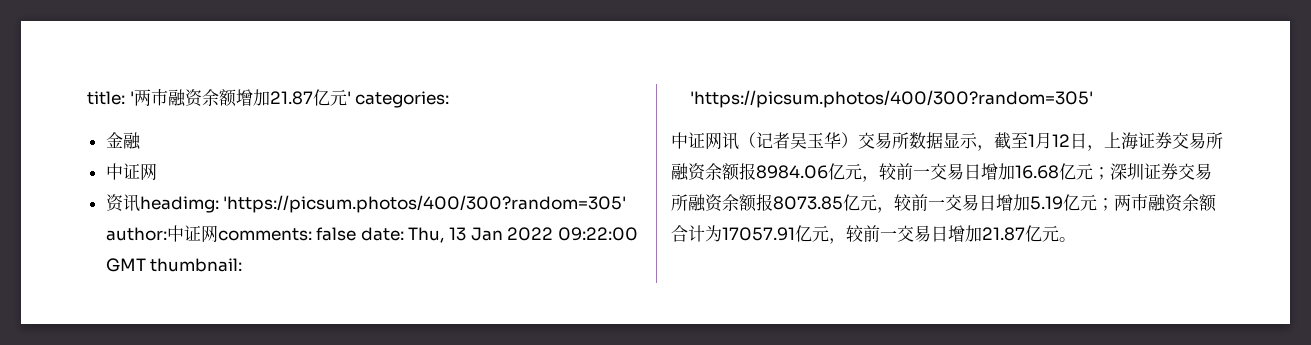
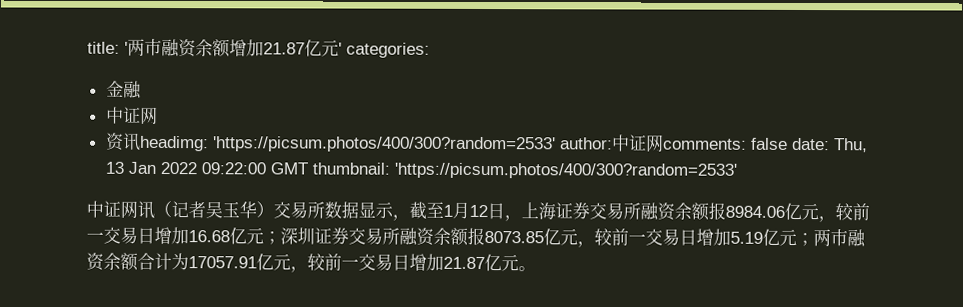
[223,195,627,213] 'https://picsum.photos/400/300?random=305' -> [212,136,556,153] 'https://picsum.photos/400/300?random=2533'
[689,90,1093,108] 'https://picsum.photos/400/300?random=305' -> [393,162,737,179] 'https://picsum.photos/400/300?random=2533'

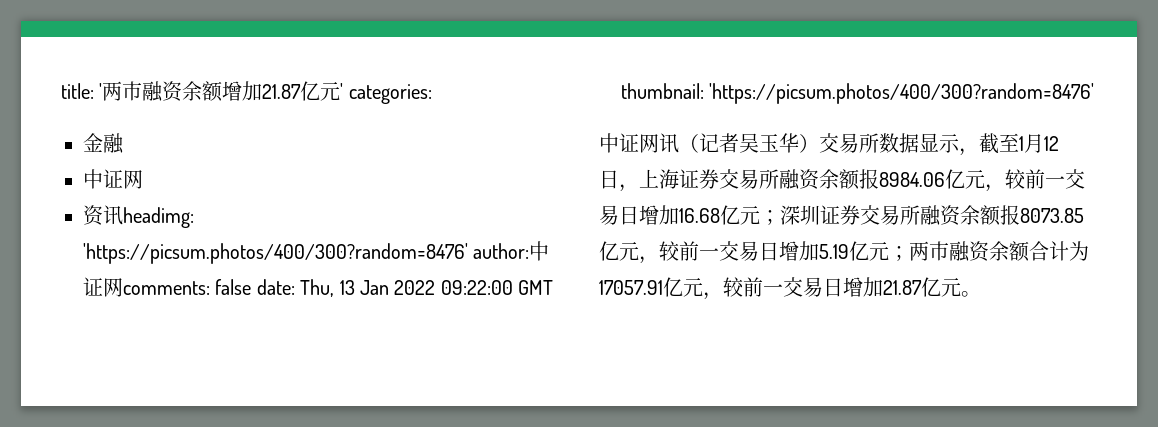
[212,136,556,153] 'https://picsum.photos/400/300?random=2533' -> [83,243,468,264] 'https://picsum.photos/400/300?random=8476'
[393,162,737,179] 'https://picsum.photos/400/300?random=2533' -> [709,83,1095,104] 'https://picsum.photos/400/300?random=8476'

